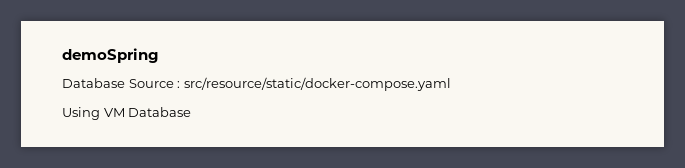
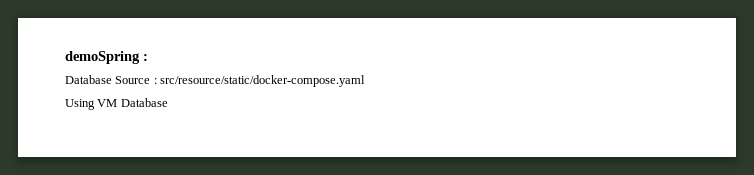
(159, 55) none -> [143,54,148,61] :

